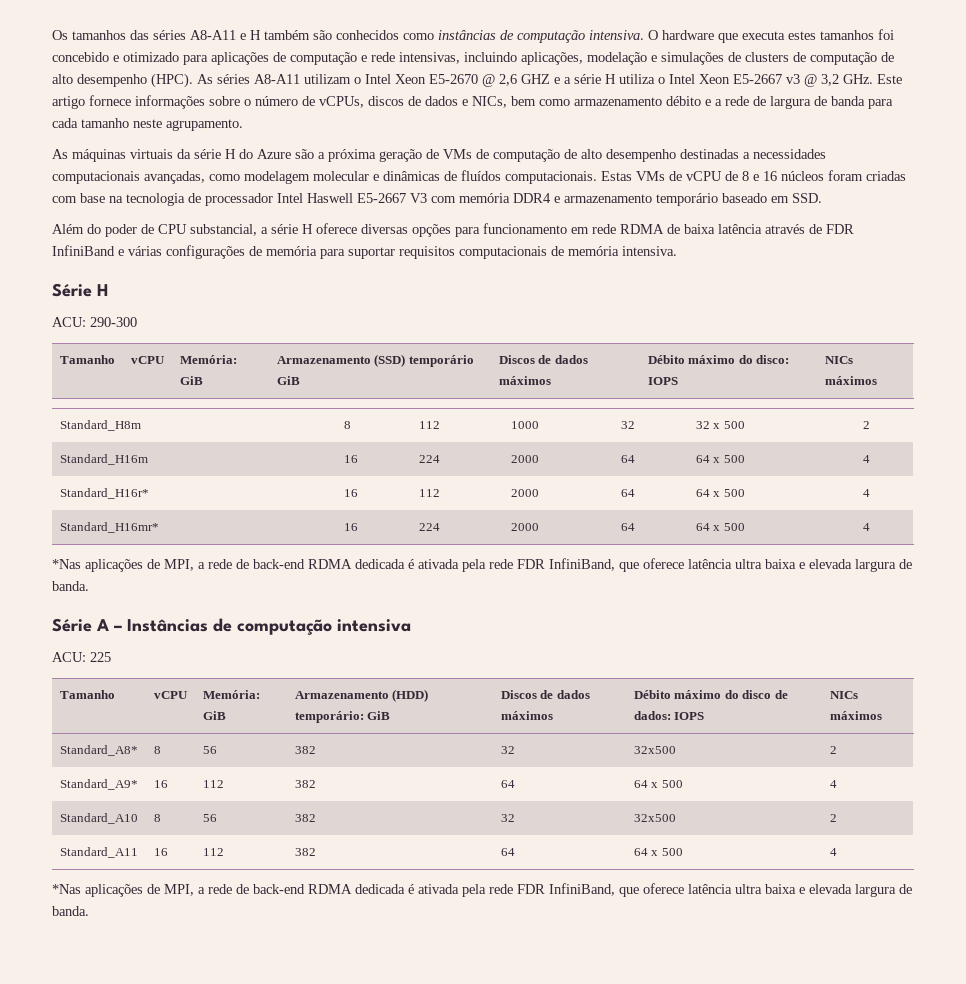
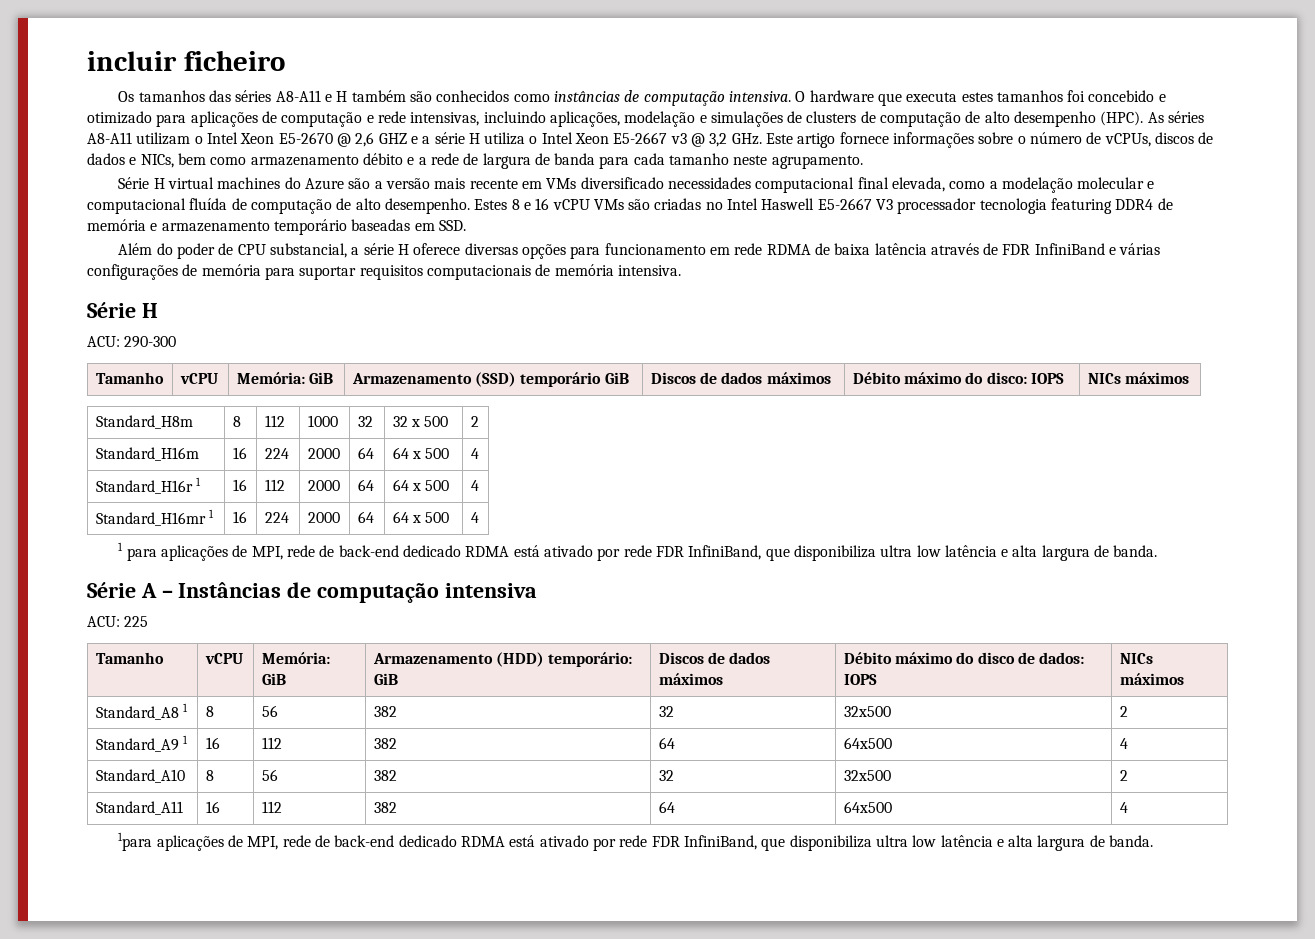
(52, 35) none -> [87,50,285,71] incluir ficheiro //
[52,149,826,162] [52,170,906,184] [52,193,551,206] As máquinas virtuais da série H do Azure são a próxima geração de VMs de computação de alto desempenho destinadas a necessidades computacionais avançadas, como modelagem molecular e dinâmicas de fluídos computacionais. Estas VMs de vCPU de 8 e 16 núcleos foram criadas com base na tecnologia de processador Intel Haswell E5-2667 V3 com memória DDR4 -> [118,177,1155,193] [87,198,1173,214] [87,219,146,231] Série H virtual machines do Azure são a versão mais recente em VMs diversificado necessidades computacional final elevada, como a modelação molecular e computacional fluída de computação de alto desempenho. Estes 8 e 16 vCPU VMs são criadas no Intel Haswell E5-2667 V3 processador tecnologia featuring DDR4 de memória
[722,193,767,203] baseado -> [351,219,411,231] baseadas
[59,488,149,499] Standard_H16r* -> [95,477,202,494] Standard_H16r 1
[59,522,159,533] [343,523,358,531] [418,523,440,531] [510,523,539,531] [620,523,635,531] [695,523,745,531] [862,523,870,531] [52,558,852,572] Standard_H16mr* | 16 | 224 | 2000 | 64 | 64 x 500 | 4 // *Nas aplicações de MPI, a rede de back-end RDMA dedicada é ativada pela rede FDR InfiniBand, que oferece latência ultra baixa e elevada -> [95,509,215,526] [232,511,247,523] [264,512,289,523] [307,512,340,523] [357,511,374,523] [392,511,450,523] [470,512,479,523] [118,542,1038,561] Standard_H16mr 1 | 16 | 224 | 2000 | 64 | 64 x 500 | 4 // 1 para aplicações de MPI, rede de back-end dedicado RDMA está ativado por rede FDR InfiniBand, que disponibiliza ultra low latência e alta
[59,745,138,756] [153,746,161,754] [202,746,217,754] [294,746,316,754] [500,746,515,754] [633,746,676,754] [829,746,837,754] [59,779,138,790] [153,780,168,788] [202,780,224,788] [294,780,316,788] [500,780,515,788] [633,780,683,788] Standard_A8* | 8 | 56 | 382 | 32 | 32x500 | 2 // Standard_A9* | 16 | 112 | 382 | 64 | 64 x 500 -> [95,703,189,720] [205,706,214,717] [261,705,278,717] [373,706,397,717] [658,706,674,717] [843,706,891,717] [1119,706,1128,717] [95,735,189,752] [205,737,220,749] [261,737,282,749] [373,738,397,749] [658,737,675,749] [843,737,892,749] Standard_A8 1 | 8 | 56 | 382 | 32 | 32x500 | 2 // Standard_A9 1 | 16 | 112 | 382 | 64 | 64x500
[633,848,683,856] [829,848,837,856] [52,883,852,897] 64 x 500 | 4 // *Nas aplicações de MPI, a rede de back-end RDMA dedicada é ativada pela rede FDR InfiniBand, que oferece latência ultra baixa e elevada -> [843,801,892,813] [1119,802,1128,813] [118,832,1034,851] 64x500 | 4 // 1para aplicações de MPI, rede de back-end dedicado RDMA está ativado por rede FDR InfiniBand, que disponibiliza ultra low latência e alta

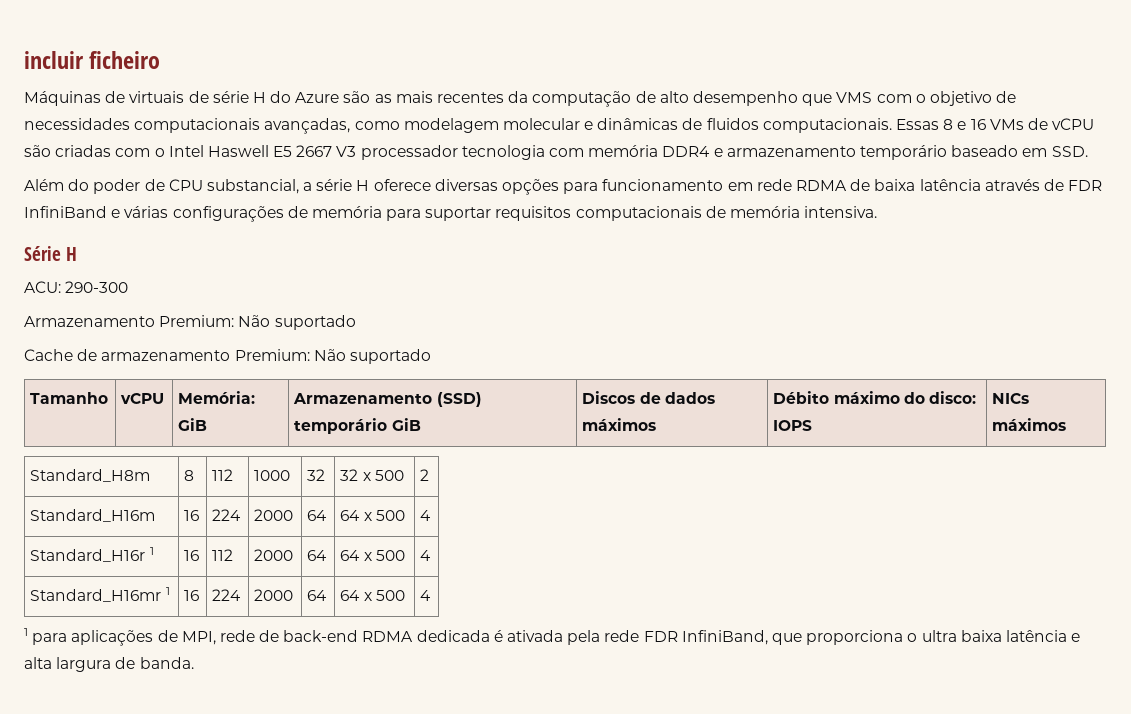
[118,90,1166,106] [87,111,1205,127] [87,132,1214,148] [87,153,863,169] [118,177,1155,193] [87,198,1173,214] [87,219,146,231] Os tamanhos das séries A8-A11 e H também são conhecidos como instâncias de computação intensiva. O hardware que executa estes tamanhos foi concebido e otimizado para aplicações de computação e rede intensivas, incluindo aplicações, modelação e simulações de clusters de computação de alto desempenho (HPC). As séries A8-A11 utilizam o Intel Xeon E5-2670 @ 2,6 GHZ e a série H utiliza o Intel Xeon E5-2667 v3 @ 3,2 GHz. Este artigo fornece informações sobre o número de vCPUs, discos de dados e NICs, bem como armazenamento débito e a rede de largura de banda para cada tamanho neste agrupamento. // Série H virtual machines do Azure são a versão mais recente em VMs diversificado necessidades computacional final elevada, como a modelação molecular e computacional fluída de computação de alto desempenho. Estes 8 e 16 vCPU VMs são criadas no Intel Haswell E5-2667 V3 processador tecnologia featuring DDR4 de memória -> [24,91,1017,107] [24,118,1095,134] [24,145,711,160] Máquinas de virtuais de série H do Azure são as mais recentes da computação de alto desempenho que VMS com o objetivo de necessidades computacionais avançadas, como modelagem molecular e dinâmicas de fluidos computacionais. Essas 8 e 16 VMs de vCPU são criadas com o Intel Haswell E5 2667 V3 processador tecnologia com memória DDR4
[351,219,411,231] baseadas -> [951,145,1019,157] baseado
(177, 342) none -> [24,315,356,330] [24,349,431,364] // Armazenamento Premium: Não suportado // Cache de armazenamento Premium: Não suportado
[402,545,1158,561] [87,582,537,603] [87,616,149,627] [95,652,164,664] [204,653,243,664] [261,652,330,664] [261,673,286,685] [372,652,633,667] [373,673,398,685] [658,652,771,664] [658,673,723,685] [843,652,1085,664] [843,674,877,685] [1119,653,1153,664] [1119,673,1184,685] [95,703,189,720] [205,706,214,717] [261,705,278,717] [373,706,397,717] [658,706,674,717] [843,706,891,717] [1119,706,1128,717] [95,735,189,752] [205,737,220,749] [261,737,282,749] [373,738,397,749] [658,737,675,749] [843,737,892,749] [1119,738,1128,749] [95,769,185,783] [205,770,214,781] [261,769,278,781] [373,770,397,781] [658,770,674,781] [843,770,891,781] [1119,770,1128,781] [95,801,183,815] [205,801,220,813] [261,801,282,813] [373,802,397,813] [658,801,675,813] [843,801,892,813] [1119,802,1128,813] [118,832,1154,851] dedicado RDMA está ativado por rede FDR InfiniBand, que disponibiliza ultra low latência e alta largura de banda. // Série A – Instâncias de computação intensiva // ACU: 225 // Tamanho | vCPU | Memória: GiB | Armazenamento (HDD) temporário: GiB | Discos de dados máximos | Débito máximo do disco de dados: IOPS | NICs máximos // Standard_A8 1 | 8 | 56 | 382 | 32 | 32x500 | 2 // Standard_A9 1 | 16 | 112 | 382 | 64 | 64x500 | 4 // Standard_A10 | 8 | 56 | 382 | 32 | 32x500 | 2 // Standard_A11 | 16 | 112 | 382 | 64 | 64x500 | 4 // 1para aplicações de MPI, rede de back-end dedicado RDMA está ativado por rede FDR InfiniBand, que disponibiliza ultra low latência e alta largura de banda. -> [362,630,1081,645] [24,657,194,672] RDMA dedicada é ativada pela rede FDR InfiniBand, que proporciona o ultra baixa latência e alta largura de banda.

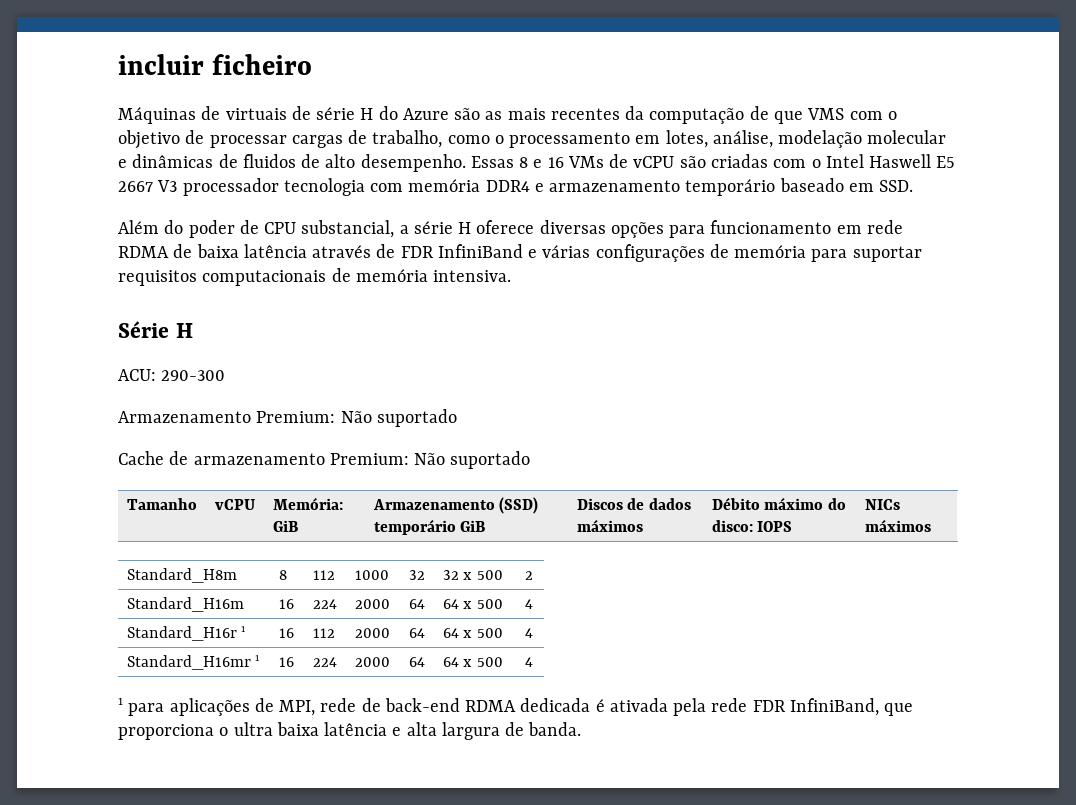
[659,91,798,106] alto desempenho -> (769, 113) none
[24,118,499,134] necessidades computacionais avançadas, como modelagem -> [209,130,863,148] processar cargas de trabalho, como o processamento em lotes, análise, modelação
[762,118,892,133] computacionais. -> [301,154,466,172] de alto desempenho.

